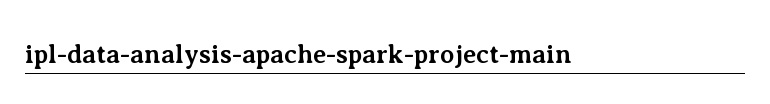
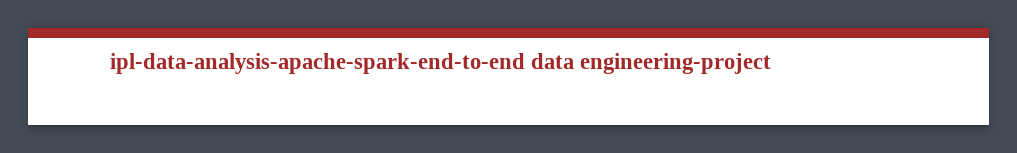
[25,44,572,69] ipl-data-analysis-apache-spark-project-main -> [110,53,772,74] ipl-data-analysis-apache-spark-end-to-end data engineering-project

